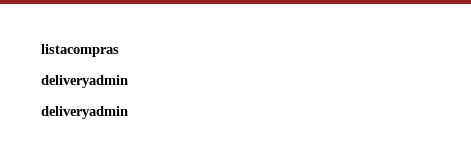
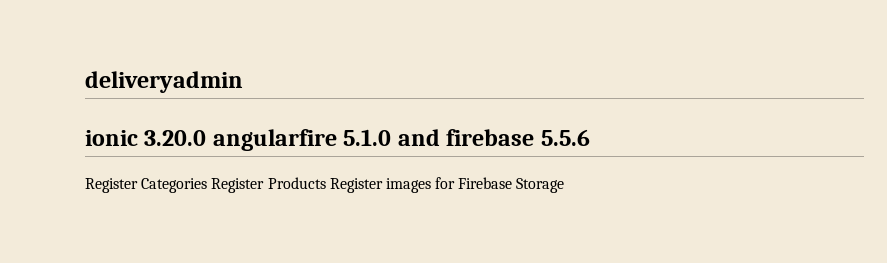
[41,44,119,57] listacompras // -> (85, 82) none
[41,106,128,119] deliveryadmin -> [85,129,590,151] [85,177,565,193] ionic 3.20.0 angularfire 5.1.0 and firebase 5.5.6 // Register Categories Register Products Register images for Firebase Storage

